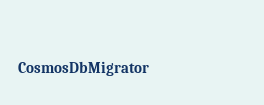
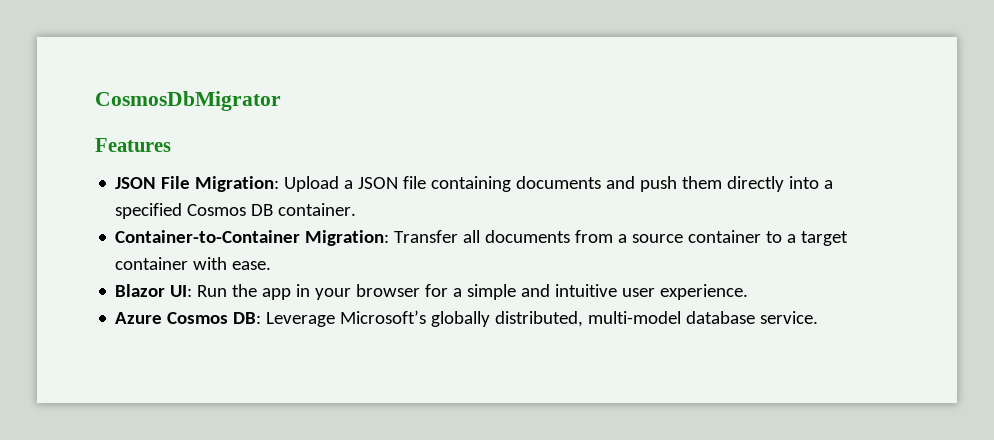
(149, 68) none -> [95,138,171,152] [115,176,834,192] [115,203,357,219] [115,230,849,246] [115,257,272,270] [115,284,749,300] [115,310,819,327] // Features // JSON File Migration: Upload a JSON file containing documents and push them directly into a specified Cosmos DB container. // Container-to-Container Migration: Transfer all documents from a source container to a target container with ease. // Blazor UI: Run the app in your browser for a simple and intuitive user experience. // Azure Cosmos DB: Leverage Microsoft’s globally distributed, multi-model database service.

